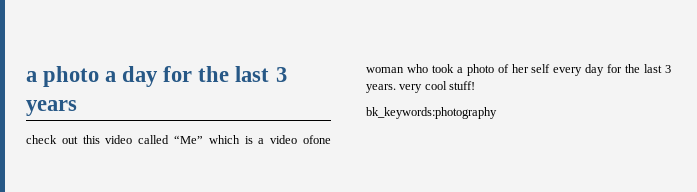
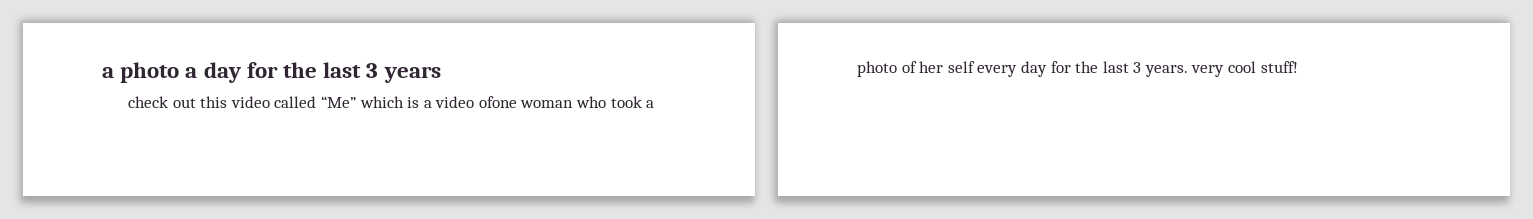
[366,107,497,119] // bk_keywords:photography -> (1298, 67) none

